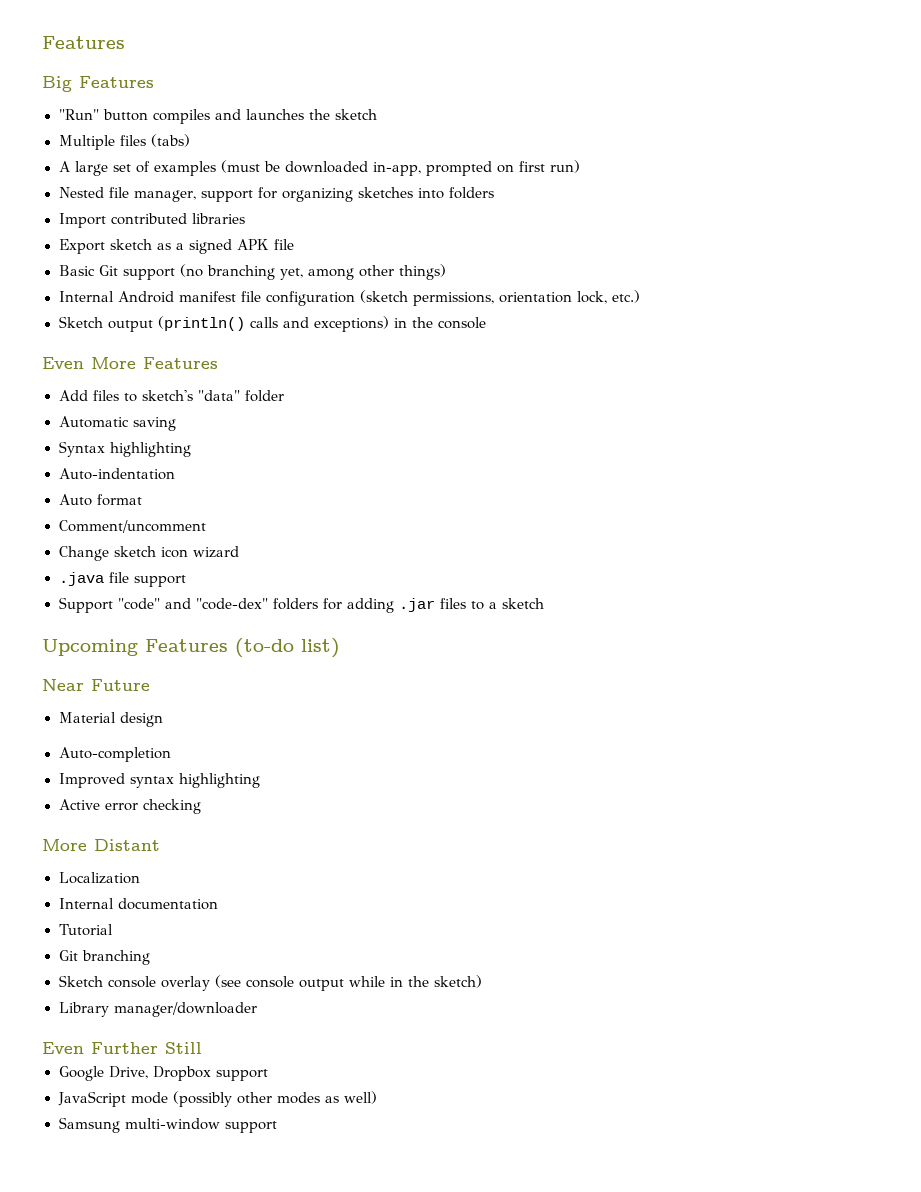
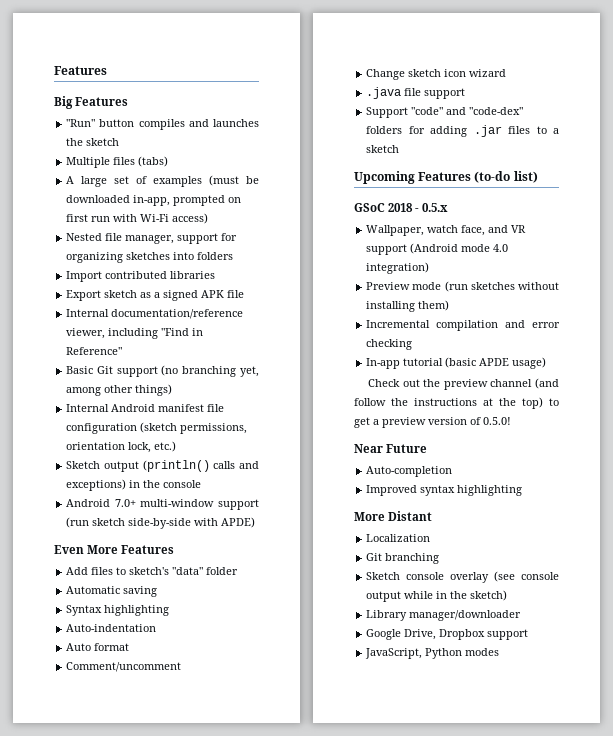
[549,160,580,173] run) -> [91,213,209,224] run with Wi-Fi access)
(294, 244) none -> [66,309,244,319] [66,328,204,339] [66,347,123,355] // Internal documentation/reference viewer, including "Find in Reference"
(486, 323) none -> [66,499,259,510] [66,517,256,529] // Android 7.0+ multi-window support (run sketch side-by-side with APDE)
(340, 648) none -> [354,203,449,212] [366,225,527,236] [366,243,509,255] [366,262,430,274] [366,281,559,292] [366,300,450,312] [366,320,560,331] [366,339,413,350] [366,357,547,369] [368,378,559,390] [354,397,559,409] [354,417,511,428] // GSoC 2018 - 0.5.x // Wallpaper, watch face, and VR support (Android mode 4.0 integration) // Preview mode (run sketches without installing them) // Incremental compilation and error checking // In-app tutorial (basic APDE usage) // Check out the preview channel (and follow the instructions at the top) to get a preview version of 0.5.0!
[58,712,163,727] // Material design -> (428, 448) none
[58,799,201,814] // Active error checking -> (523, 490) none
[58,898,218,910] [58,924,114,936] // Internal documentation // Tutorial -> (431, 538) none
[42,1042,202,1054] // Even Further Still -> (522, 615) none
[57,1091,377,1107] [58,1117,277,1133] JavaScript mode (possibly other modes as well) // Samsung multi-window support -> [365,648,500,659] JavaScript, Python modes

